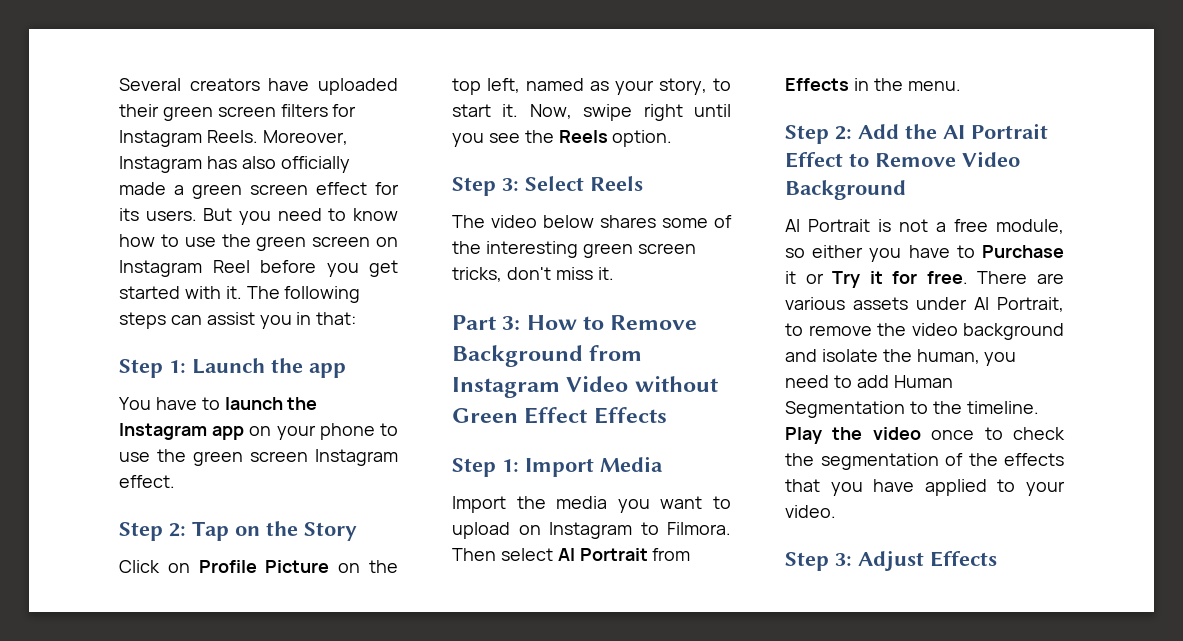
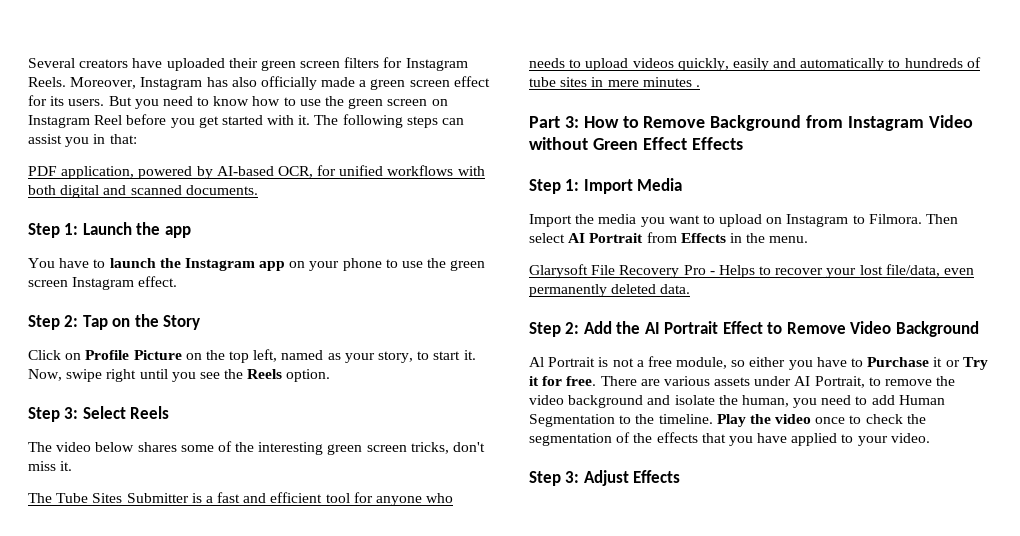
(357, 318) none -> [28,165,485,179] [28,185,258,198] // PDF application, powered by AI-based OCR, for unified workflows with both digital and scanned documents.
(614, 273) none -> [28,492,454,506] [529,57,981,71] [529,77,700,87] // The Tube Sites Submitter is a fast and efficient tool for anyone who needs to upload videos quickly, easily and automatically to hundreds of tube sites in mere minutes .
(961, 86) none -> [529,264,975,278] [529,284,691,297] // Glarysoft File Recovery Pro - Helps to recover your lost file/data, even permanently deleted data.

